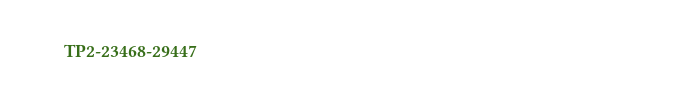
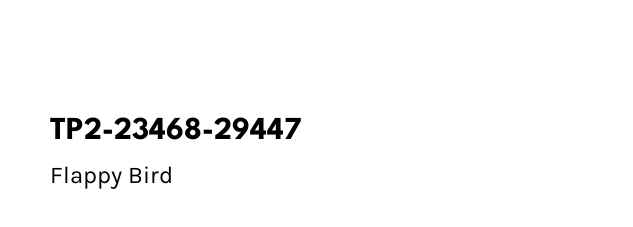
(197, 50) none -> [50,166,174,189] // Flappy Bird

